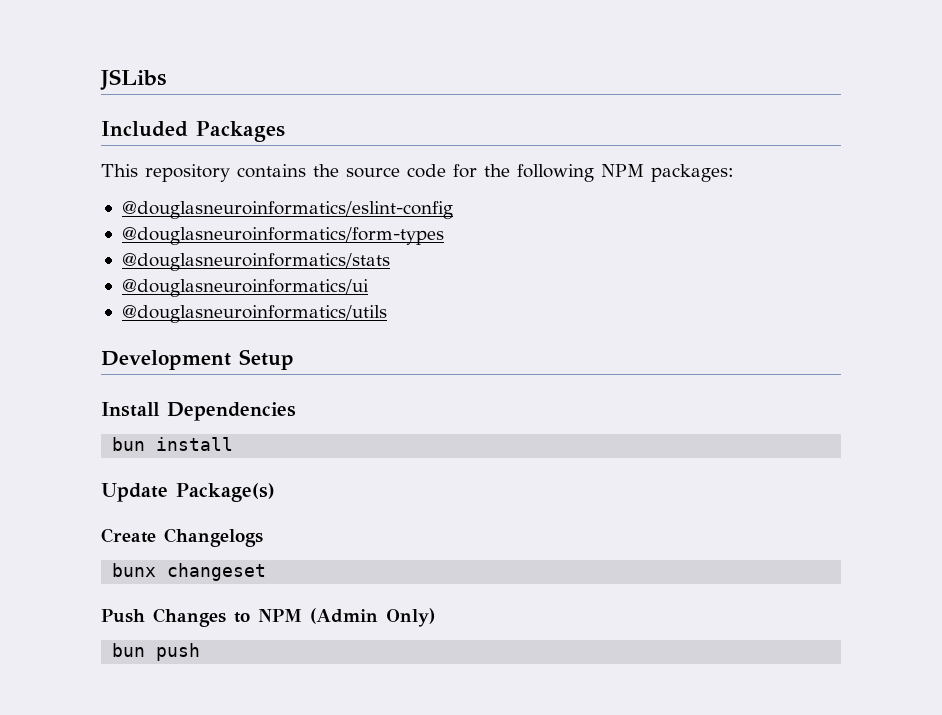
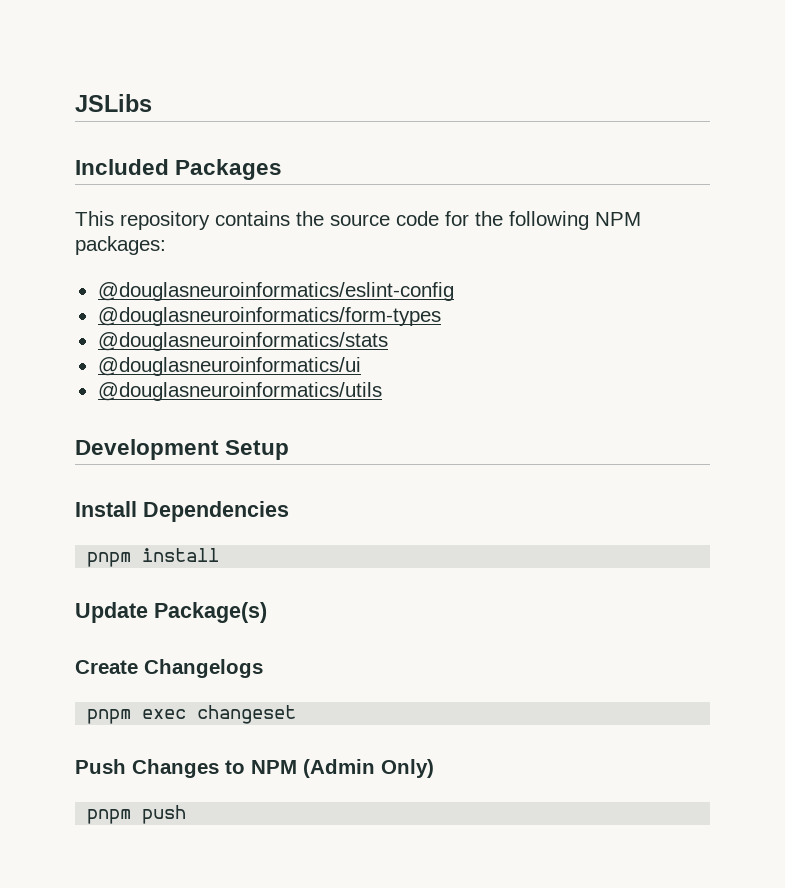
[112,437,146,451] bun -> [87,552,132,567] pnpm
[112,563,157,577] bunx -> [87,709,187,724] pnpm exec
[112,643,146,657] bun -> [87,809,132,824] pnpm

